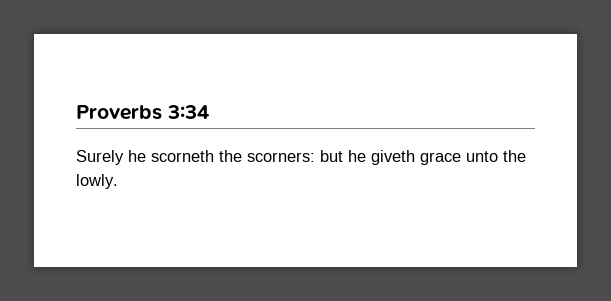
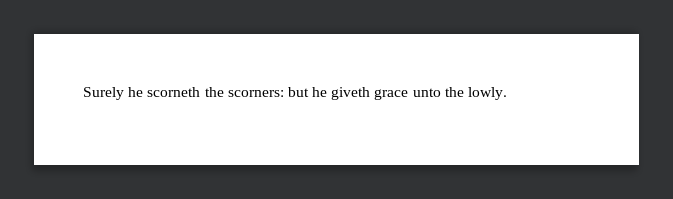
[76,105,209,120] Proverbs 3:34 // -> (83, 93) none

